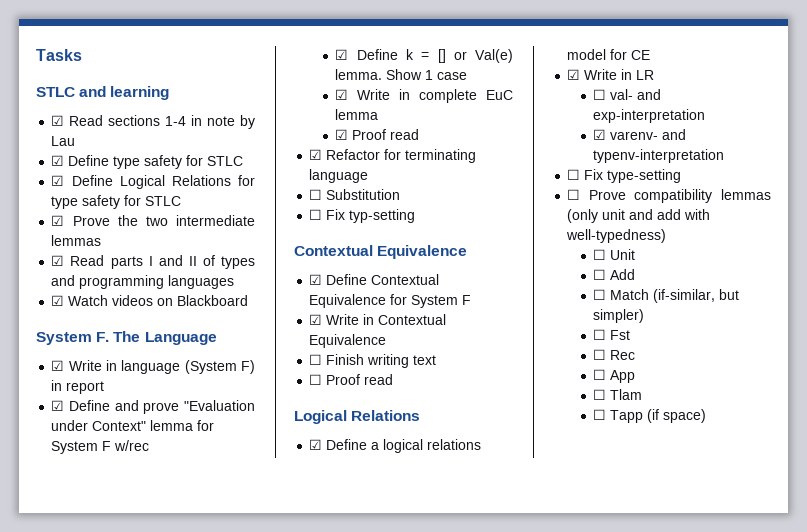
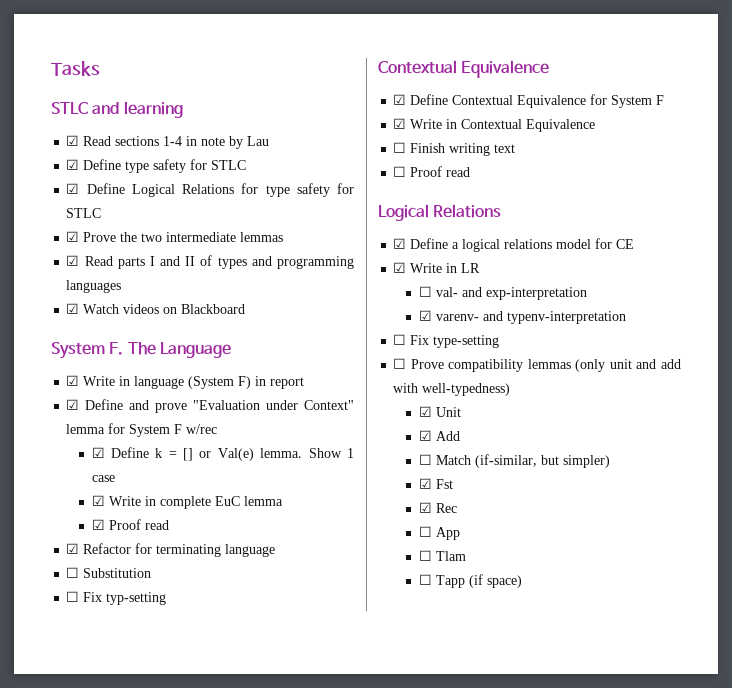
[593,249,607,260] ☐ -> [418,406,432,417] ☑
[593,269,607,280] ☐ -> [418,430,432,441] ☑
[593,329,607,340] ☐ -> [418,478,432,489] ☑
[593,349,607,360] ☐ -> [418,502,432,513] ☑

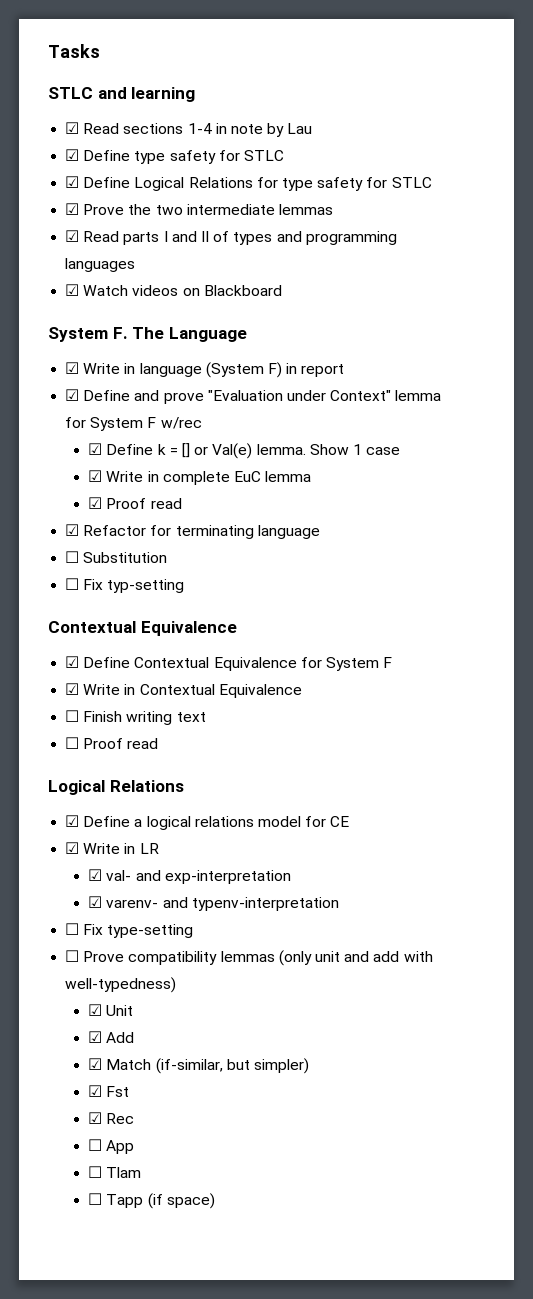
[418,286,432,297] ☐ -> [88,869,103,881] ☑
[418,454,432,465] ☐ -> [88,1058,103,1070] ☑

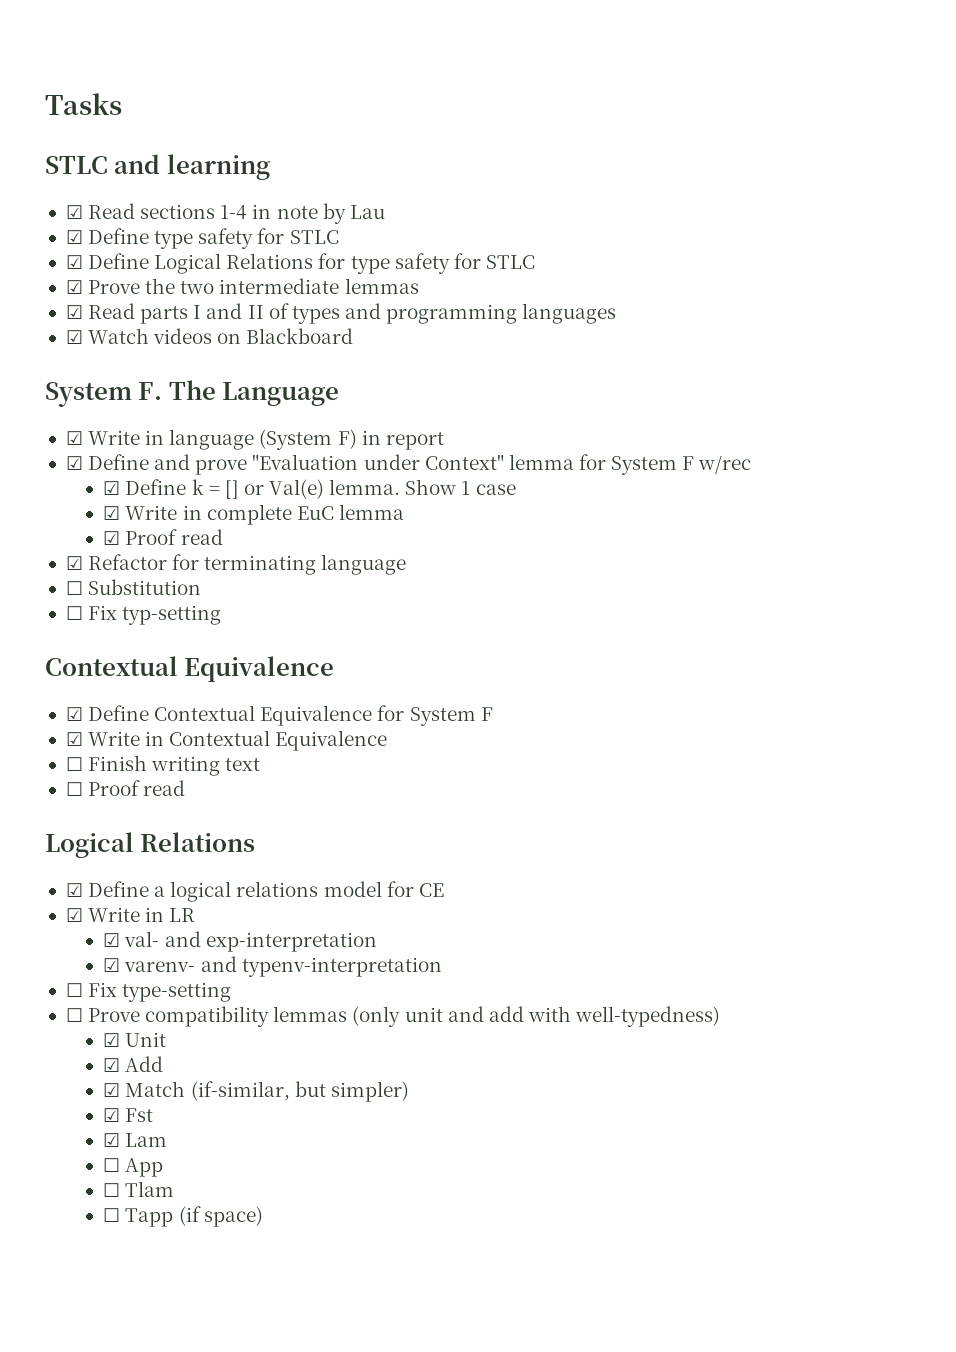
[106,1113,135,1124] Rec -> [125,1133,168,1147] Lam

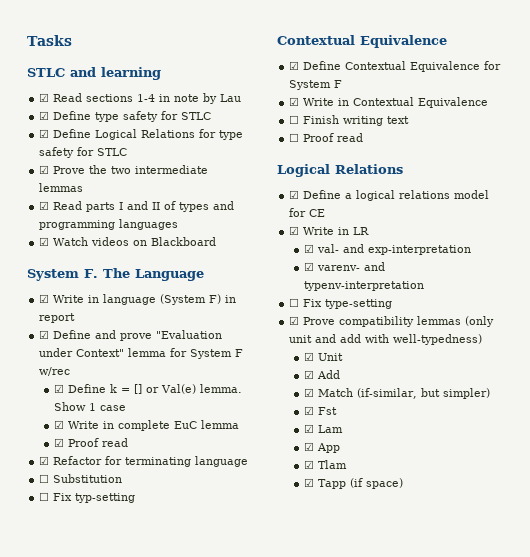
[65,1008,83,1022] ☐ -> [289,316,300,325] ☑
[103,1158,121,1172] ☐ -> [303,442,314,451] ☑
[103,1183,121,1197] ☐ -> [303,460,314,469] ☑
[103,1208,121,1222] ☐ -> [303,478,314,487] ☑

